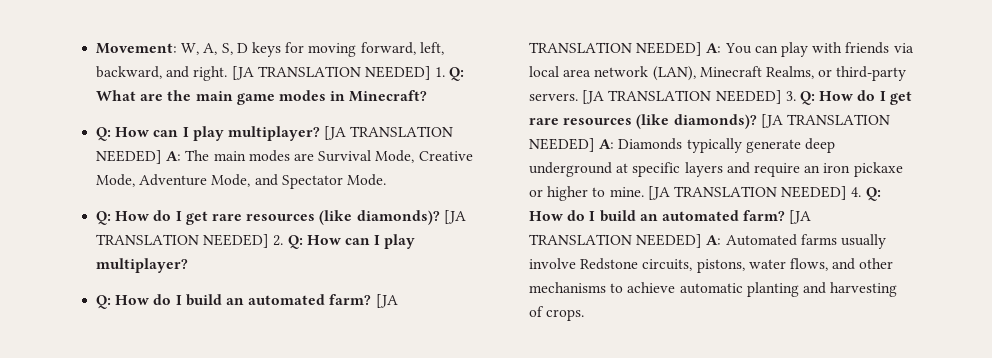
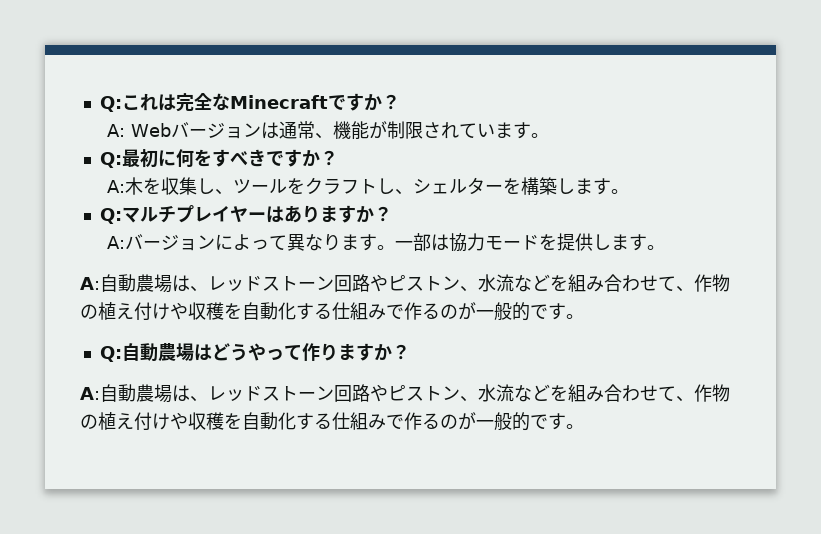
[96,42,444,57] [96,66,465,81] [96,90,428,105] [96,126,454,141] [96,150,473,164] [96,174,386,189] [96,210,466,225] [96,234,416,249] [96,258,189,273] [96,294,398,309] [529,42,914,57] [529,66,907,81] [529,90,912,105] [529,114,890,129] [529,138,835,153] [529,162,903,177] [529,186,881,201] [529,210,812,224] [529,234,886,249] [529,258,894,273] [529,282,898,297] [529,306,585,321] Movement: W, A, S, D keys for moving forward, left, backward, and right. [JA TRANSLATION NEEDED] 1. Q: What are the main game modes in Minecraft? // Q: How can I play multiplayer? [JA TRANSLATION NEEDED] A: The main modes are Survival Mode, Creative Mode, Adventure Mode, and Spectator Mode. // Q: How do I get rare resources (like diamonds)? [JA TRANSLATION NEEDED] 2. Q: How can I play multiplayer? // Q: How do I build an automated farm? [JA TRANSLATION NEEDED] A: You can play with friends via local area network (LAN), Minecraft Realms, or third-party servers. [JA TRANSLATION NEEDED] 3. Q: How do I get rare resources (like diamonds)? [JA TRANSLATION NEEDED] A: Diamonds typically generate deep underground at specific layers and require an iron pickaxe or higher to mine. [JA TRANSLATION NEEDED] 4. Q: How do I build an automated farm? [JA TRANSLATION NEEDED] A: Automated farms usually involve Redstone circuits, pistons, water flows, and other mechanisms to achieve automatic planting and harvesting of crops. -> [99,93,400,112] [106,121,549,140] [99,149,338,168] [106,177,629,195] [99,205,392,224] [106,233,665,252] [80,274,730,293] [80,301,584,321] [99,343,410,362] [80,384,730,403] [80,411,584,431] Q:これは完全なMinecraftですか？ // A: Webバージョンは通常、機能が制限されています。 // Q:最初に何をすべきですか？ // A:木を収集し、ツールをクラフトし、シェルターを構築します。 // Q:マルチプレイヤーはありますか？ // A:バージョンによって異なります。一部は協力モードを提供します。 // A:自動農場は、レッドストーン回路やピストン、水流などを組み合わせて、作物の植え付けや収穫を自動化する仕組みで作るのが一般的です。 // Q:自動農場はどうやって作りますか？ // A:自動農場は、レッドストーン回路やピストン、水流などを組み合わせて、作物の植え付けや収穫を自動化する仕組みで作るのが一般的です。

